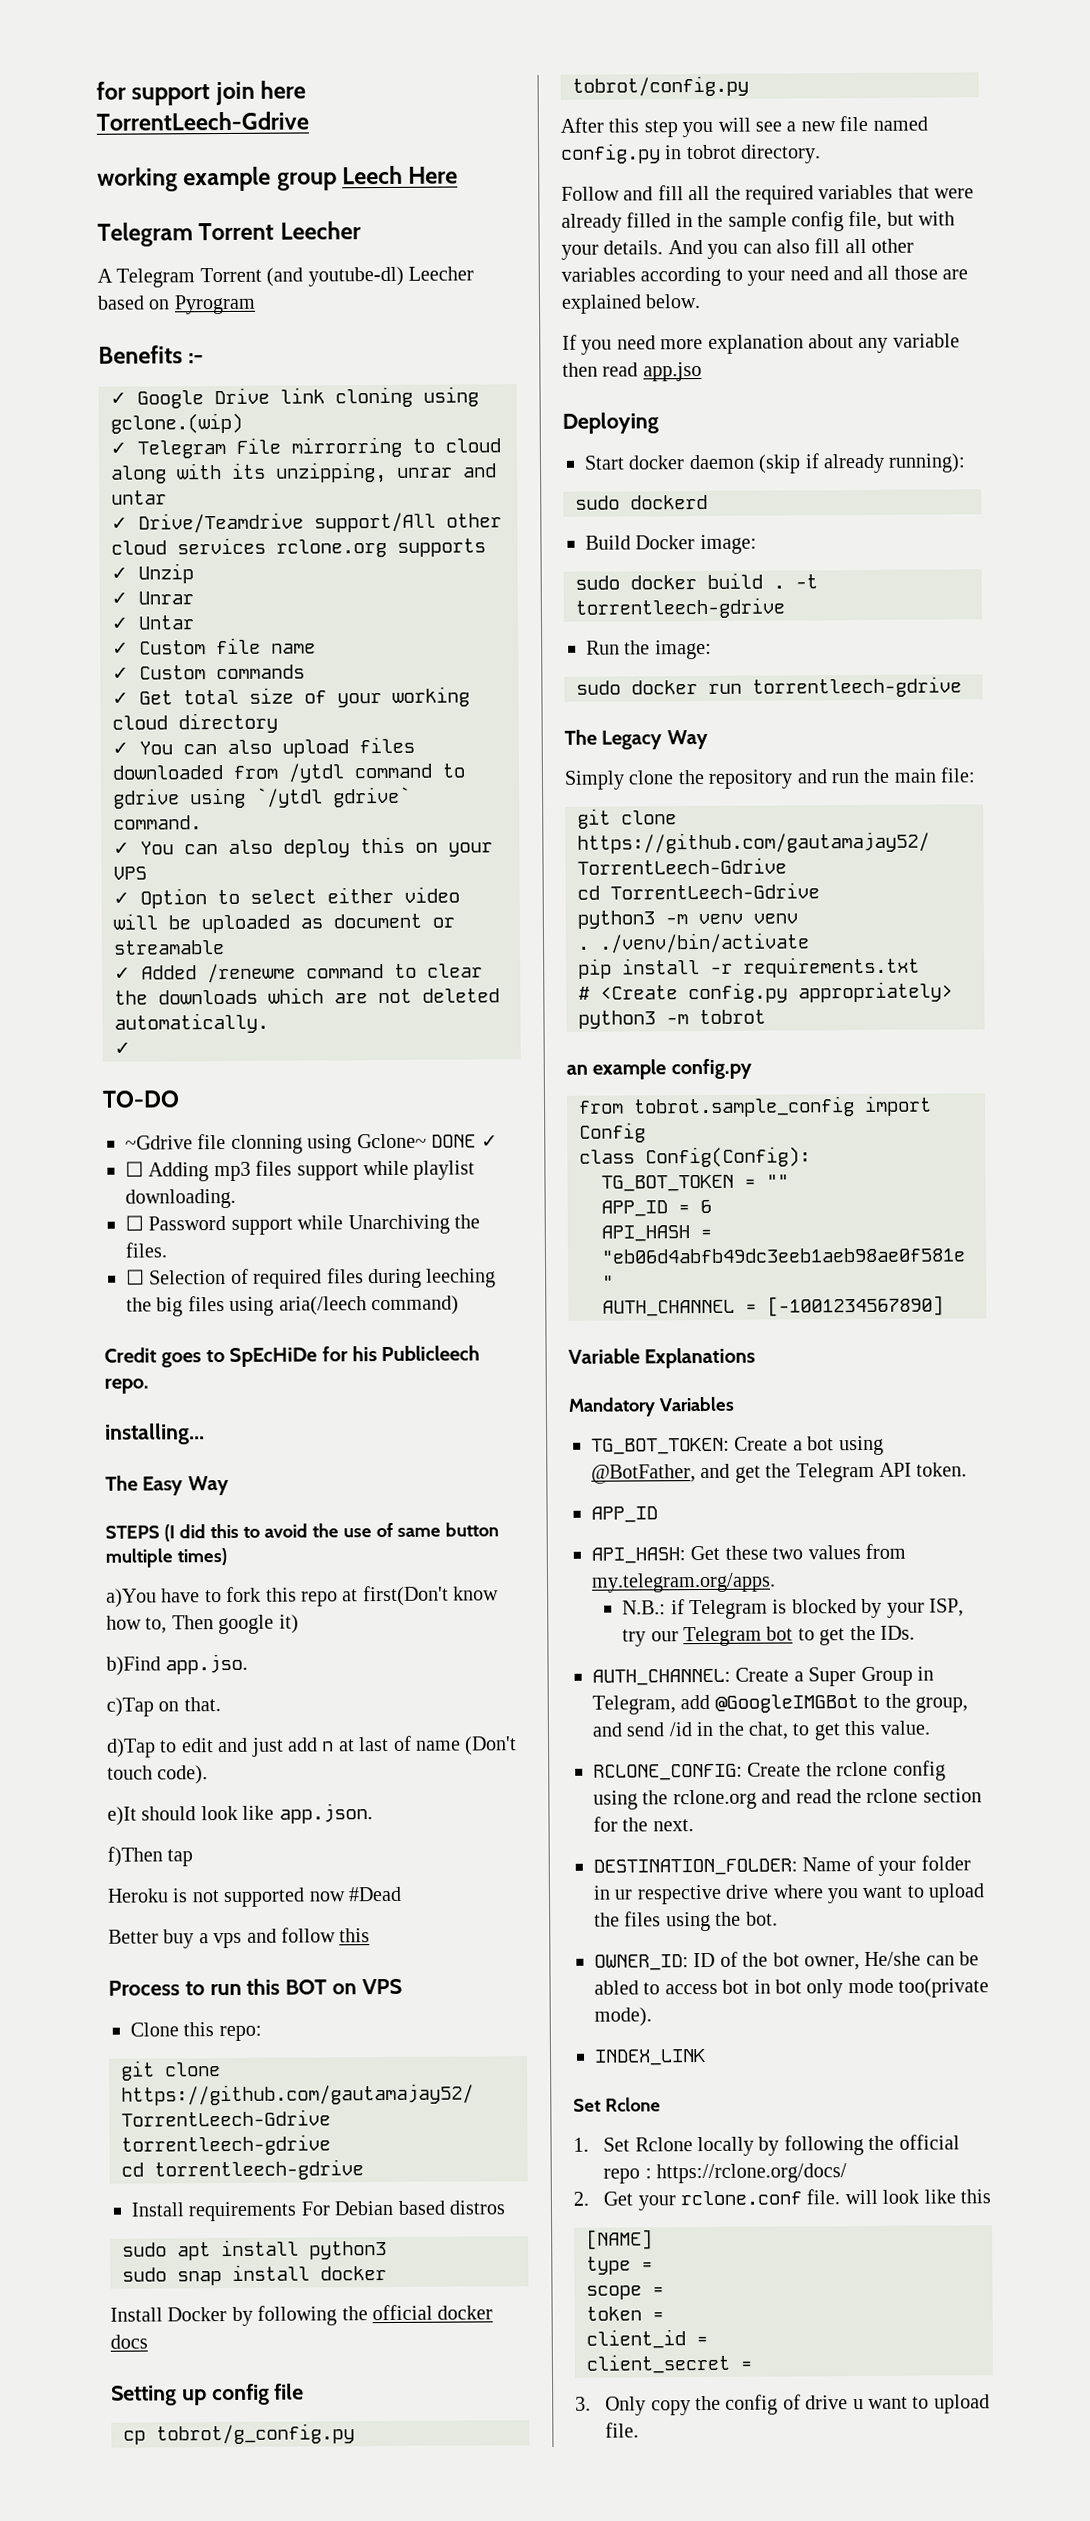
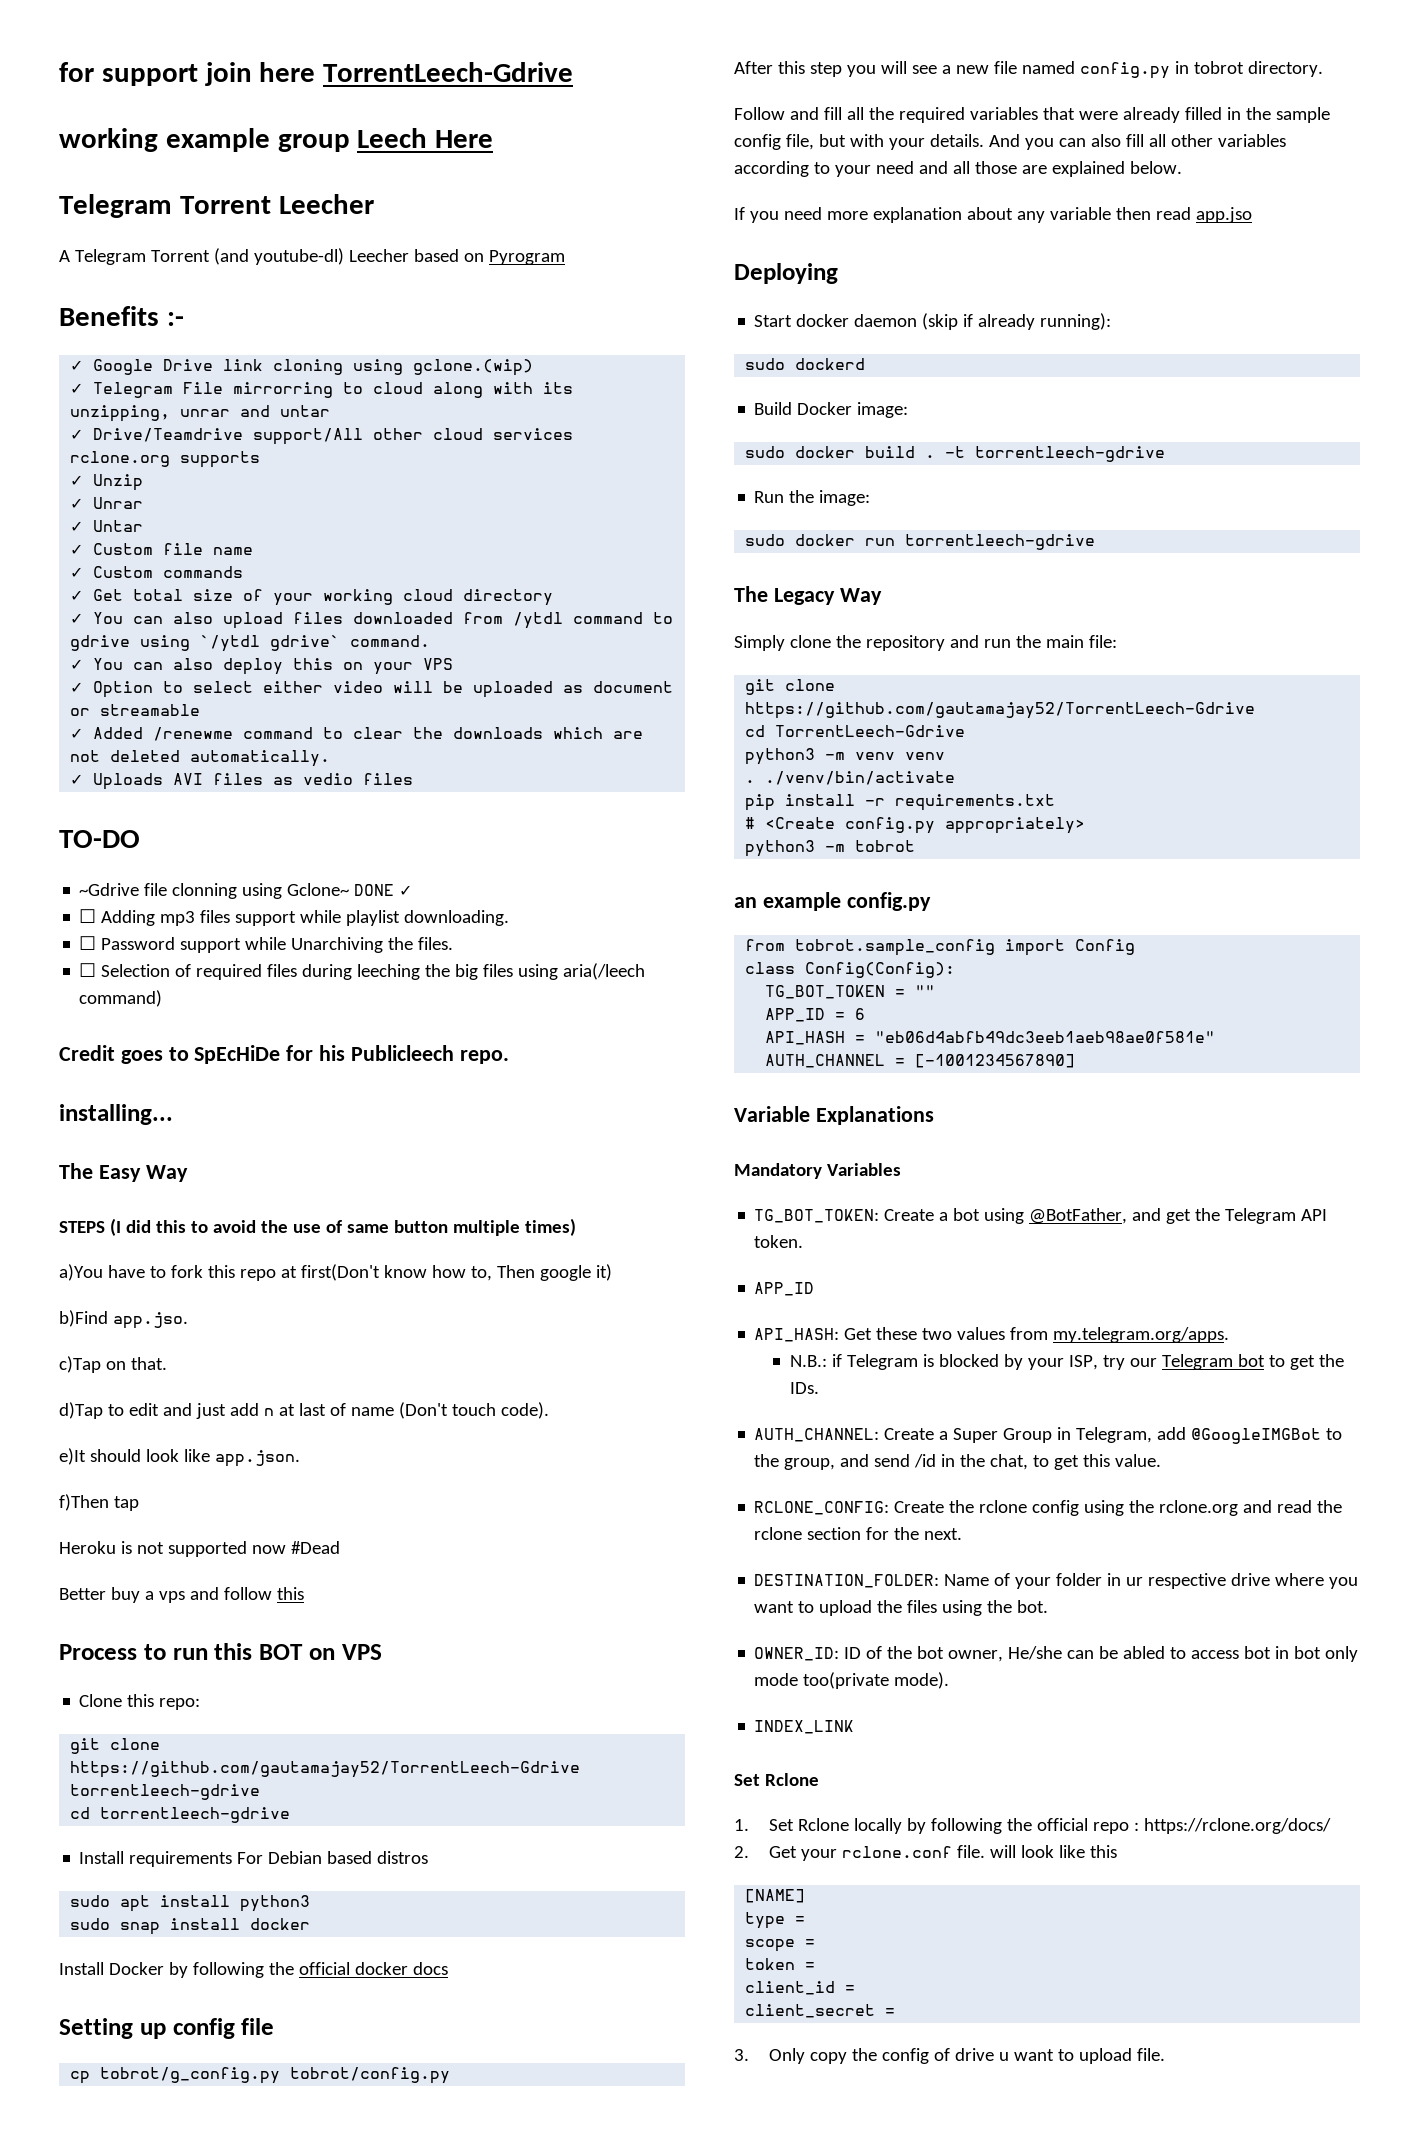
(131, 1048) none -> [93,773,414,790] Uploads AVI files as vedio files

